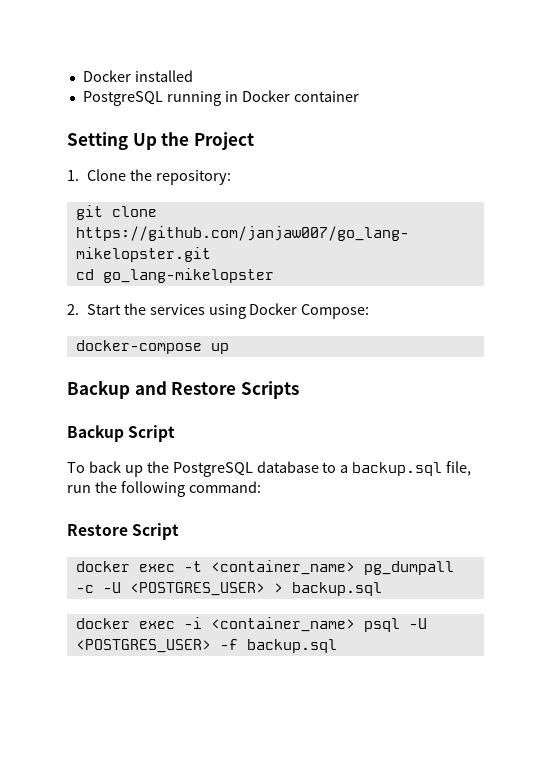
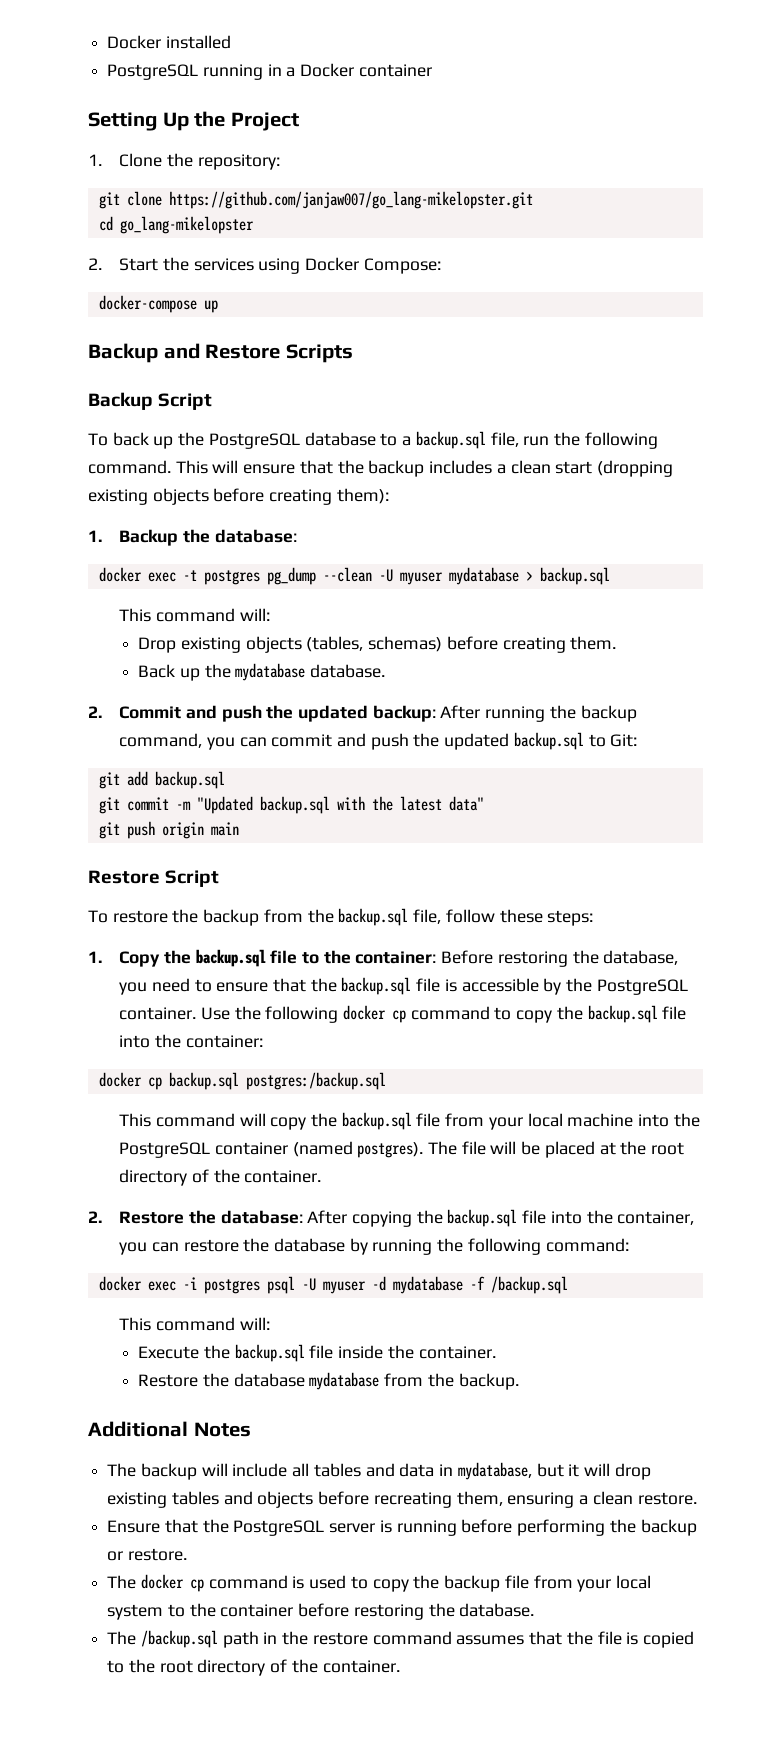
(238, 96) none -> [286,67,296,77] a
[188,481,261,493] [67,523,180,540] [75,560,454,575] [75,582,382,596] command: // Restore Script // docker exec -t <container_name> pg_dumpall -c -U <POSTGRES_USER> > backup.sql -> [88,460,673,477] [88,488,389,505] [88,529,297,546] [98,567,610,585] [119,608,270,622] [138,636,617,653] [138,663,386,681] [88,705,637,722] [119,732,638,750] [98,771,225,789] [98,796,484,814] [98,821,239,839] [88,870,220,887] [88,908,594,926] [88,949,679,967] [119,977,688,995] [119,1005,687,1023] [119,1034,263,1048] [98,1072,386,1090] [119,1112,700,1130] [119,1141,685,1158] [119,1169,322,1186] [88,1209,695,1227] [119,1238,629,1255] command. This will ensure that the backup includes a clean start (dropping existing objects before creating them): // 1. Backup the database: // docker exec -t postgres pg_dump --clean -U myuser mydatabase > backup.sql // This command will: // Drop existing objects (tables, schemas) before creating them. // Back up the mydatabase database. // 2. Commit and push the updated backup: After running the backup command, you can commit and push the updated backup.sql to Git: // git add backup.sql // git commit -m "Updated backup.sql with the latest data" // git push origin main // Restore Script // To restore the backup from the backup.sql file, follow these steps: // 1. Copy the backup.sql file to the container: Before restoring the database, you need to ensure that the backup.sql file is accessible by the PostgreSQL container. Use the following docker cp command to copy the backup.sql file into the container: // docker cp backup.sql postgres:/backup.sql // This command will copy the backup.sql file from your local machine into the PostgreSQL container (named postgres). The file will be placed at the root directory of the container. // 2. Restore the database: After copying the backup.sql file into the container, you can restore the database by running the following command:
[210,617,355,632] <container_name> -> [203,1279,260,1294] postgres
[75,639,337,653] <POSTGRES_USER> -f backup.sql -> [322,1276,568,1294] [119,1317,270,1331] [138,1344,496,1362] [138,1372,519,1390] [88,1421,251,1437] [107,1462,651,1480] [107,1491,697,1508] [107,1519,697,1536] [107,1548,187,1561] [107,1574,651,1592] [107,1603,535,1620] [107,1630,694,1648] [107,1659,400,1676] myuser -d mydatabase -f /backup.sql // This command will: // Execute the backup.sql file inside the container. // Restore the database mydatabase from the backup. // Additional Notes // The backup will include all tables and data in mydatabase, but it will drop existing tables and objects before recreating them, ensuring a clean restore. // Ensure that the PostgreSQL server is running before performing the backup or restore. // The docker cp command is used to copy the backup file from your local system to the container before restoring the database. // The /backup.sql path in the restore command assumes that the file is copied to the root directory of the container.

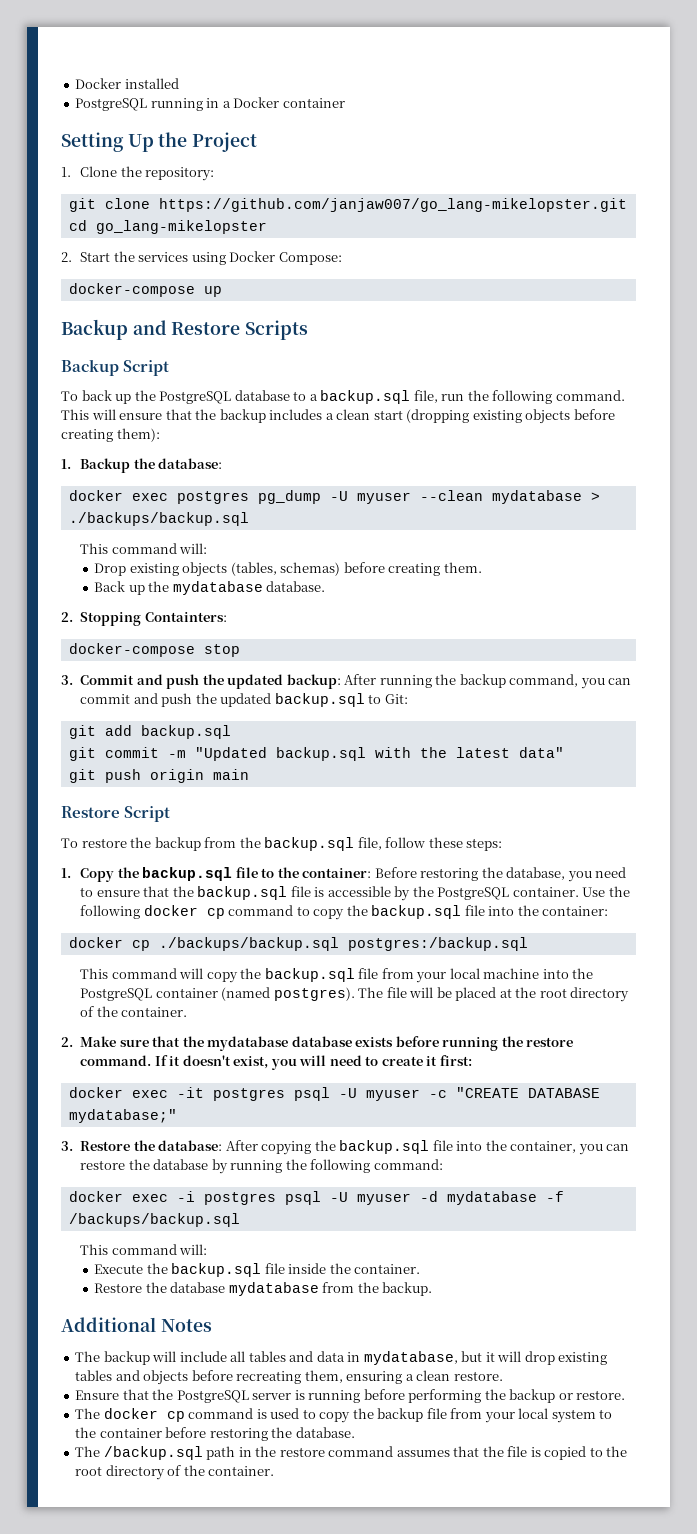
[182,570,197,581] -t -> (168, 497) none
[322,567,443,585] --clean -U myuser -> [329,490,483,504] -U myuser --clean
[539,567,610,585] backup.sql -> [68,512,249,526] ./backups/backup.sql
(102, 712) none -> [80,612,227,626] [68,643,240,657] [61,675,73,685] Stopping Containters: // docker-compose stop // 3.
[168,1072,239,1090] backup.sql -> [158,937,339,951] ./backups/backup.sql
(102, 1217) none -> [80,1036,574,1051] [80,1055,472,1070] [68,1087,600,1101] [68,1109,177,1123] [61,1141,73,1151] Make sure that the mydatabase database exists before running the restore command. If it doesn't exist, you will need to create it first: // docker exec -it postgres psql -U myuser -c "CREATE DATABASE mydatabase;" // 3.
[490,1276,568,1294] /backup.sql -> [68,1213,240,1227] /backups/backup.sql

